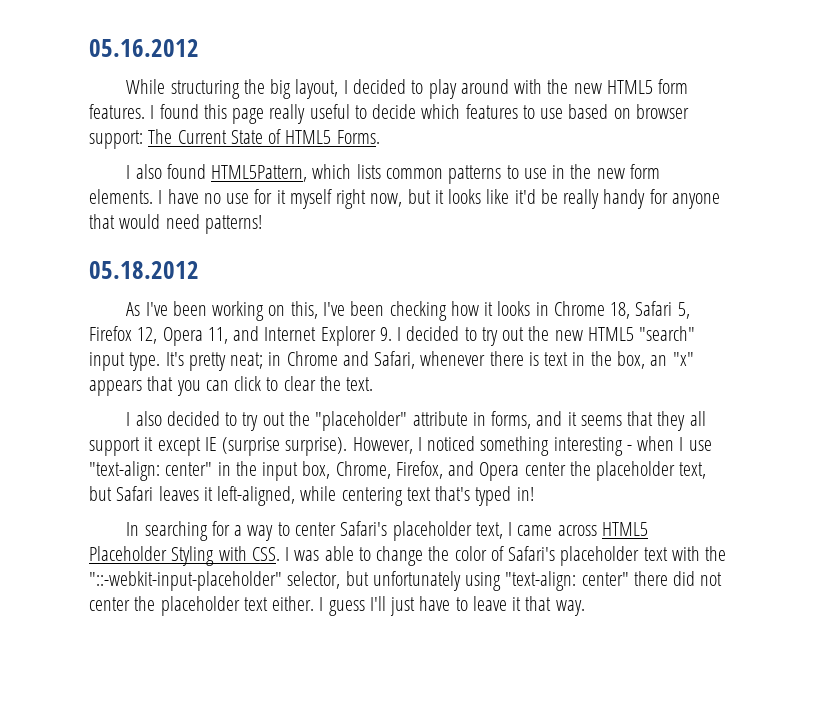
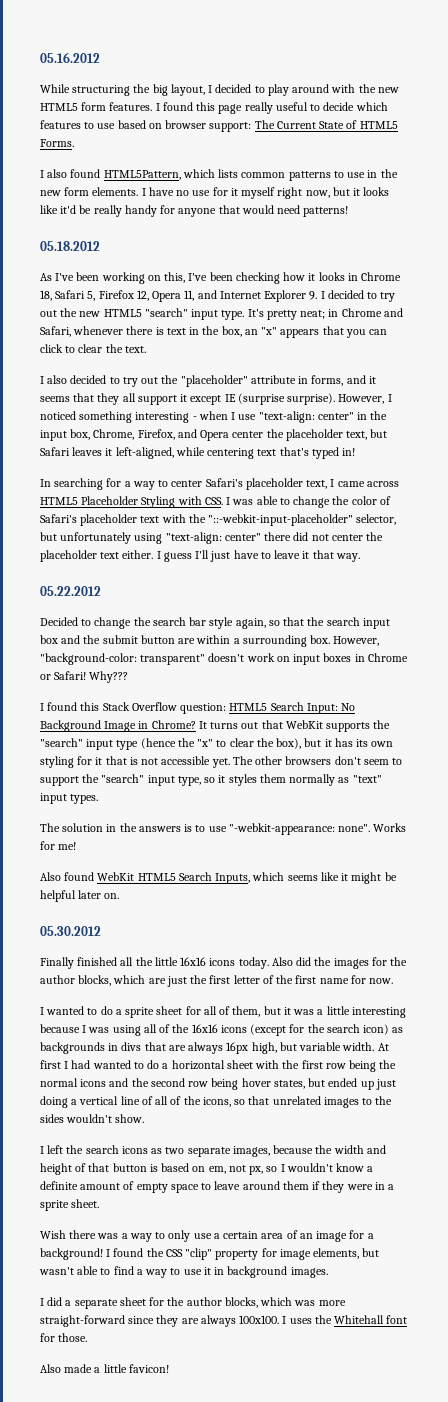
(585, 608) none -> [40,586,101,596] [40,617,390,629] [40,635,380,647] [40,653,408,665] [40,671,129,683] [40,702,356,714] [40,720,391,732] [40,738,394,750] [40,756,403,768] [40,774,382,786] [40,793,99,804] [40,823,407,835] [40,841,77,850] [40,872,397,884] [40,890,120,902] [40,926,101,936] [40,957,408,969] [40,975,394,987] [40,1006,406,1018] [40,1024,404,1036] [40,1042,389,1054] [40,1060,397,1072] [40,1078,396,1090] [40,1096,393,1108] [40,1114,145,1123] [40,1145,386,1157] [40,1163,374,1175] [40,1181,395,1193] [40,1199,100,1211] [40,1230,374,1242] [40,1248,380,1260] [39,1266,328,1278] [40,1297,346,1309] [40,1315,408,1327] [40,1333,88,1342] [40,1364,169,1373] // 05.22.2012 // Decided to change the search bar style again, so that the search input box and the submit button are within a surrounding box. However, "background-color: transparent" doesn't work on input boxes in Chrome or Safari! Why??? // I found this Stack Overflow question: HTML5 Search Input: No Background Image in Chrome? It turns out that WebKit supports the "search" input type (hence the "x" to clear the box), but it has its own styling for it that is not accessible yet. The other browsers don't seem to support the "search" input type, so it styles them normally as "text" input types. // The solution in the answers is to use "-webkit-appearance: none". Works for me! // Also found WebKit HTML5 Search Inputs, which seems like it might be helpful later on. // 05.30.2012 // Finally finished all the little 16x16 icons today. Also did the images for the author blocks, which are just the first letter of the first name for now. // I wanted to do a sprite sheet for all of them, but it was a little interesting because I was using all of the 16x16 icons (except for the search icon) as backgrounds in divs that are always 16px high, but variable width. At first I had wanted to do a horizontal sheet with the first row being the normal icons and the second row being hover states, but ended up just doing a vertical line of all of the icons, so that unrelated images to the sides wouldn't show. // I left the search icons as two separate images, because the width and height of that button is based on em, not px, so I wouldn't know a definite amount of empty space to leave around them if they were in a sprite sheet. // Wish there was a way to only use a certain area of an image for a background! I found the CSS "clip" property for image elements, but wasn't able to find a way to use it in background images. // I did a separate sheet for the author blocks, which was more straight-forward since they are always 100x100. I uses the Whitehall font for those. // Also made a little favicon!

